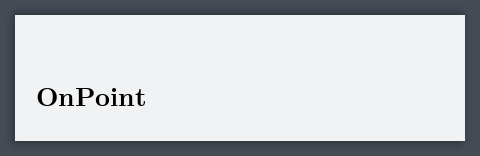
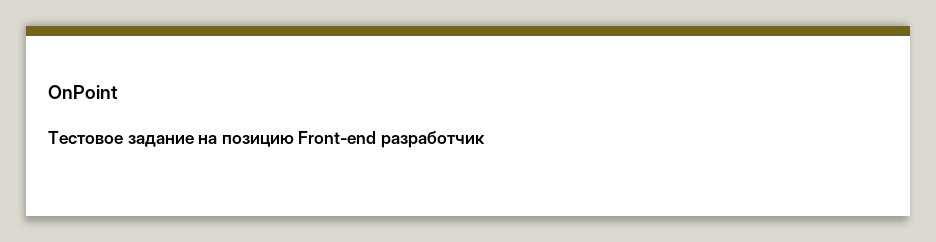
(147, 97) none -> [48,131,485,148] // Тестовое задание на позицию Front-end разработчик

